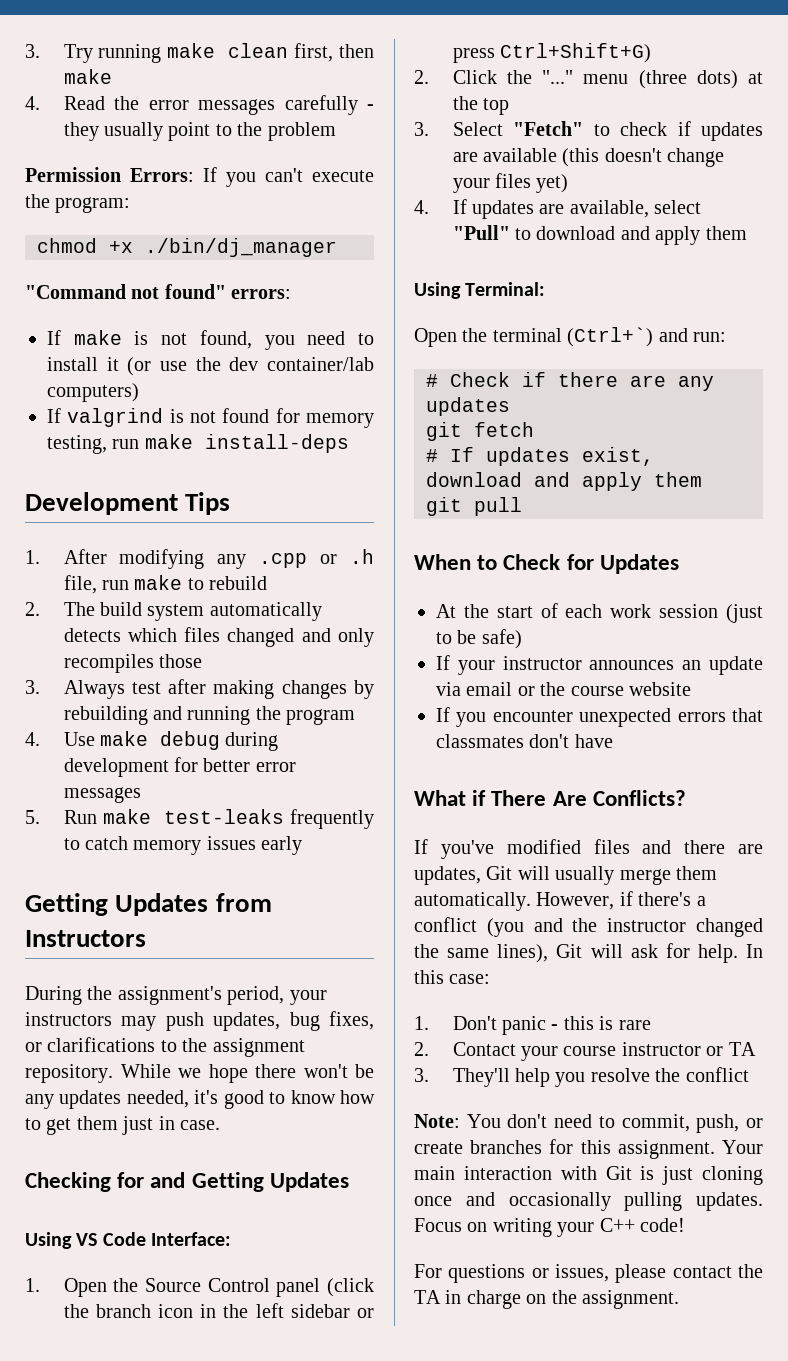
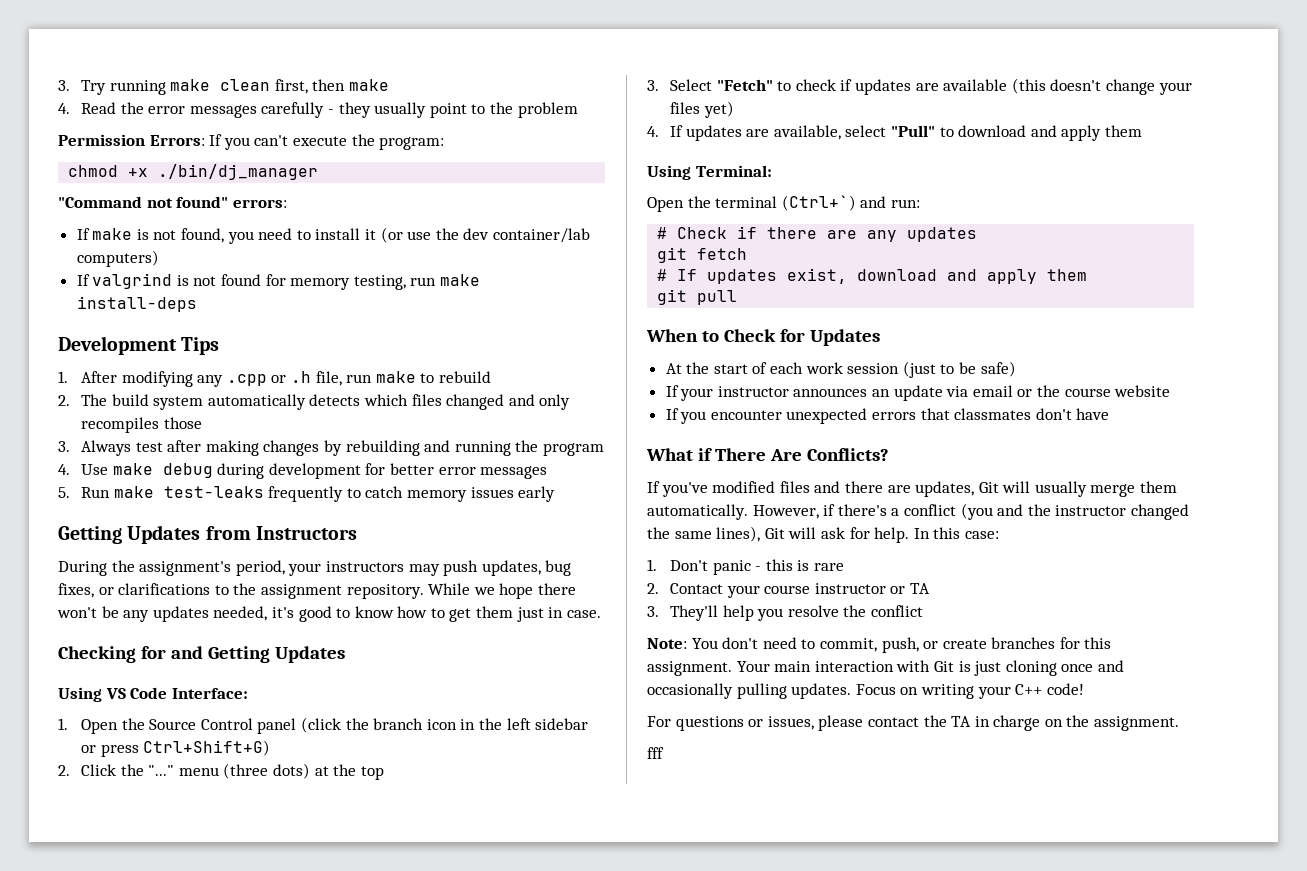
(679, 1299) none -> [647,747,664,759] // fff

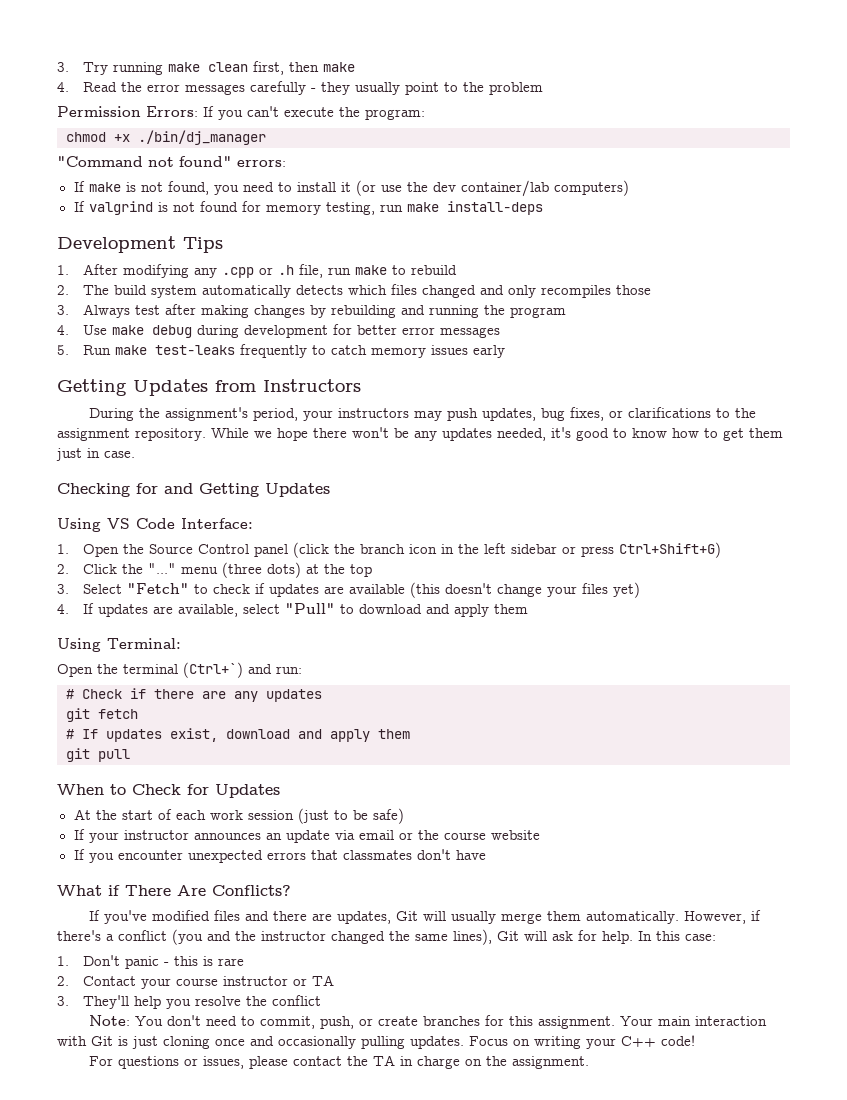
[647,747,664,759] // fff -> (589, 1062) none

